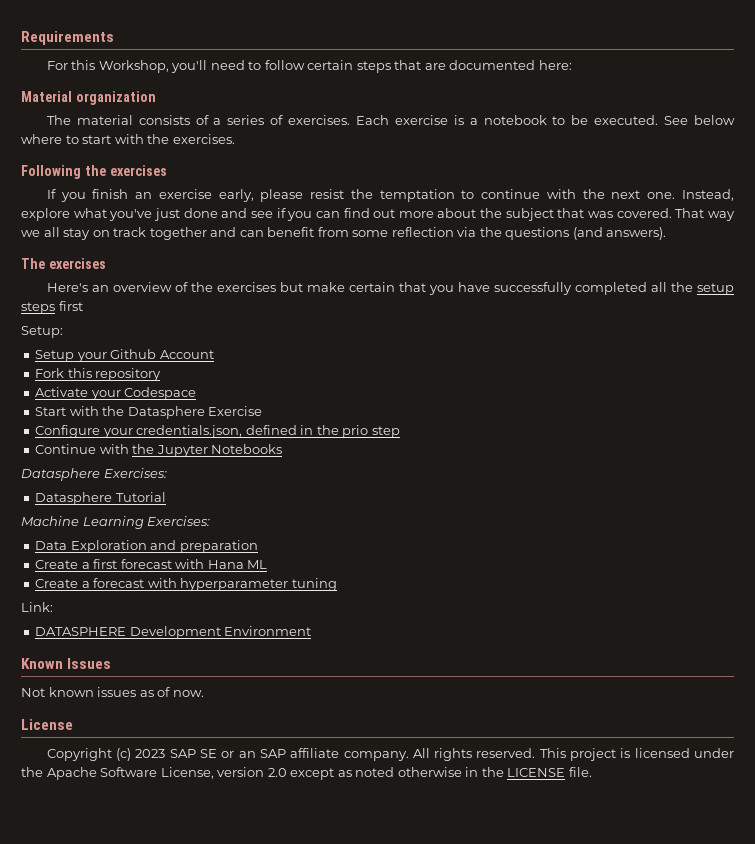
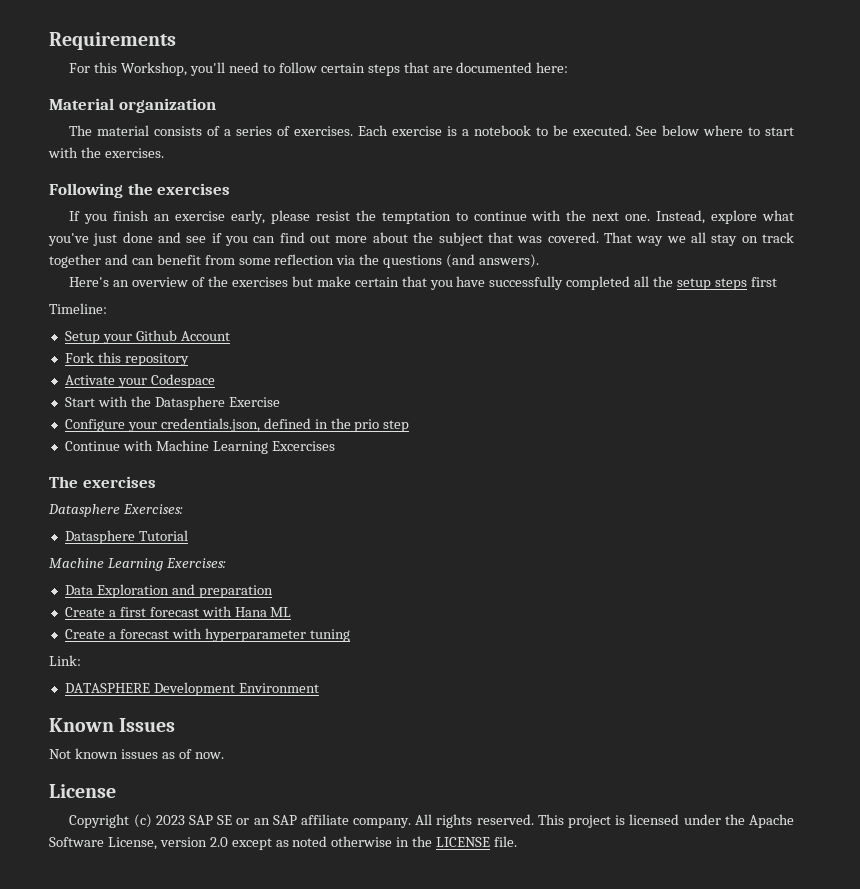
[21,258,106,269] // The exercises -> (540, 261) none
[21,326,63,338] Setup: -> [49,303,107,314] Timeline:
[132,444,283,457] the Jupyter Notebooks -> [155,440,335,454] [49,476,156,488] Machine Learning Excercises // The exercises

